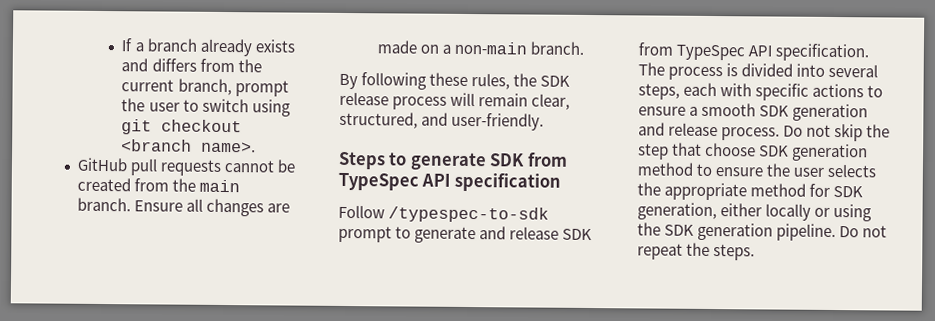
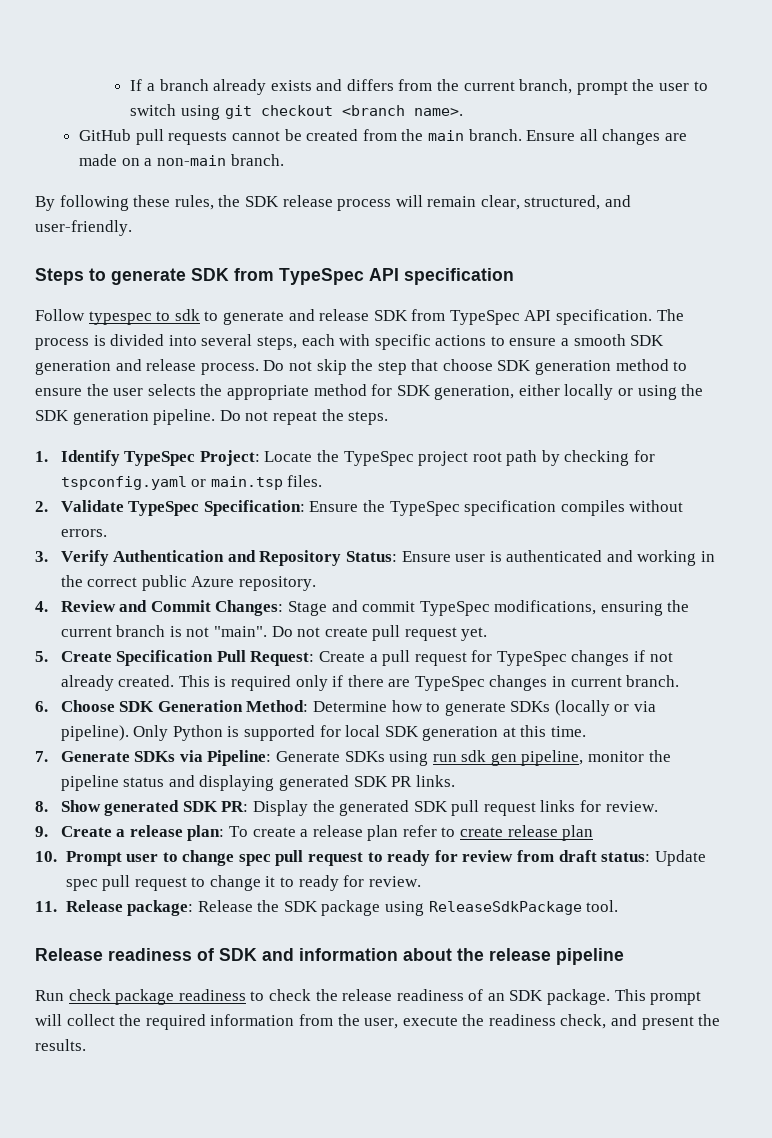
[388,206,550,223] [338,225,392,243] /typespec-to-sdk prompt -> [88,309,200,325] typespec to sdk
(756, 252) none -> [35,450,656,466] [60,475,323,490] [35,500,684,516] [60,529,107,537] [35,550,716,566] [60,575,316,591] [35,600,690,616] [60,625,488,641] [35,650,673,666] [60,675,680,691] [35,700,657,716] [60,725,587,741] [35,750,671,766] [60,775,455,791] [35,800,658,816] [35,825,594,841] [35,850,706,866] [65,875,421,891] [35,900,619,916] [35,948,624,965] [35,989,702,1005] [35,1014,721,1030] [35,1039,86,1051] // 1. Identify TypeSpec Project: Locate the TypeSpec project root path by checking for tspconfig.yaml or main.tsp files. // 2. Validate TypeSpec Specification: Ensure the TypeSpec specification compiles without errors. // 3. Verify Authentication and Repository Status: Ensure user is authenticated and working in the correct public Azure repository. // 4. Review and Commit Changes: Stage and commit TypeSpec modifications, ensuring the current branch is not "main". Do not create pull request yet. // 5. Create Specification Pull Request: Create a pull request for TypeSpec changes if not already created. This is required only if there are TypeSpec changes in current branch. // 6. Choose SDK Generation Method: Determine how to generate SDKs (locally or via pipeline). Only Python is supported for local SDK generation at this time. // 7. Generate SDKs via Pipeline: Generate SDKs using run sdk gen pipeline, monitor the pipeline status and displaying generated SDK PR links. // 8. Show generated SDK PR: Display the generated SDK pull request links for review. // 9. Create a release plan: To create a release plan refer to create release plan // 10. Prompt user to change spec pull request to ready for review from draft status: Update spec pull request to change it to ready for review. // 11. Release package: Release the SDK package using ReleaseSdkPackage tool. // Release readiness of SDK and information about the release pipeline // Run check package readiness to check the release readiness of an SDK package. This prompt will collect the required information from the user, execute the readiness check, and present the results.

